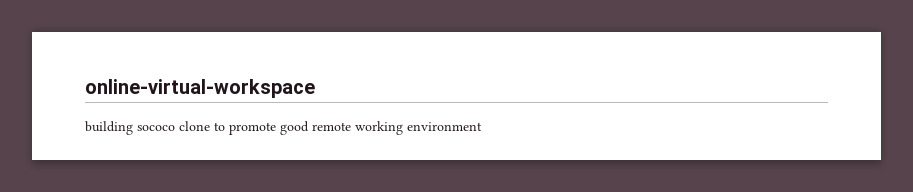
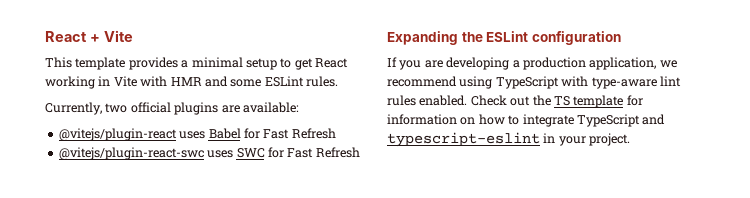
[85,79,315,98] [85,121,482,135] online-virtual-workspace // building sococo clone to promote good remote working environment -> [45,30,133,42] [45,57,348,70] [45,76,338,89] [45,102,299,115] [58,128,336,141] [58,147,360,160] [387,31,621,45] [387,57,677,70] [387,76,681,89] [387,95,643,108] [387,114,666,127] [387,132,631,147] React + Vite // This template provides a minimal setup to get React working in Vite with HMR and some ESLint rules. // Currently, two official plugins are available: // @vitejs/plugin-react uses Babel for Fast Refresh // @vitejs/plugin-react-swc uses SWC for Fast Refresh // Expanding the ESLint configuration // If you are developing a production application, we recommend using TypeScript with type-aware lint rules enabled. Check out the TS template for information on how to integrate TypeScript and typescript-eslint in your project.

